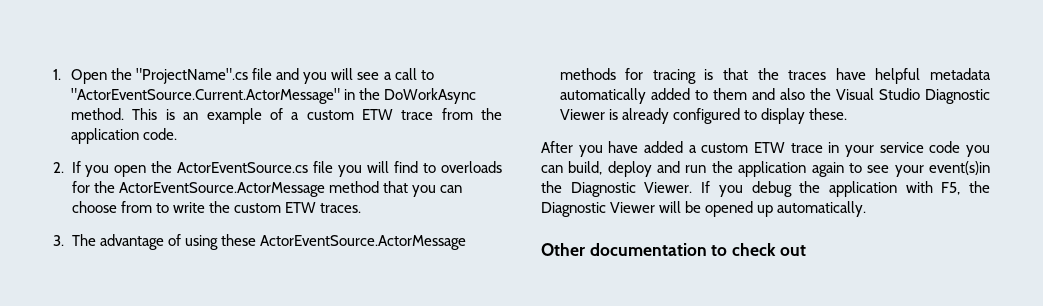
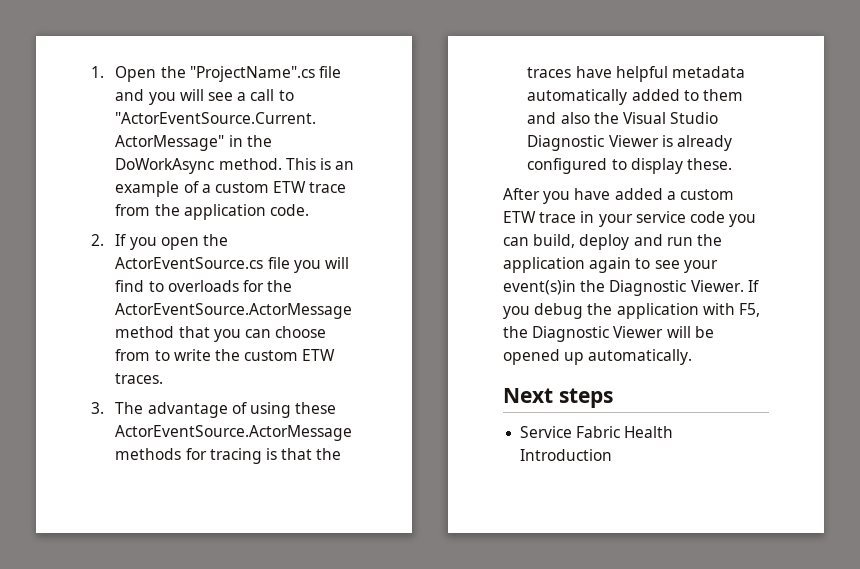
[541,243,806,256] Other documentation to check out -> [503,388,613,408] [520,426,674,438] [520,449,613,461] Next steps // Service Fabric Health Introduction

